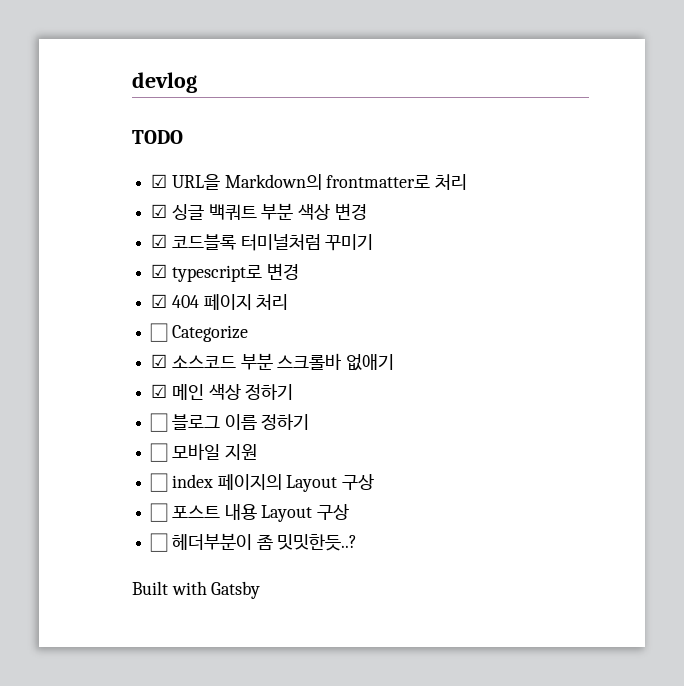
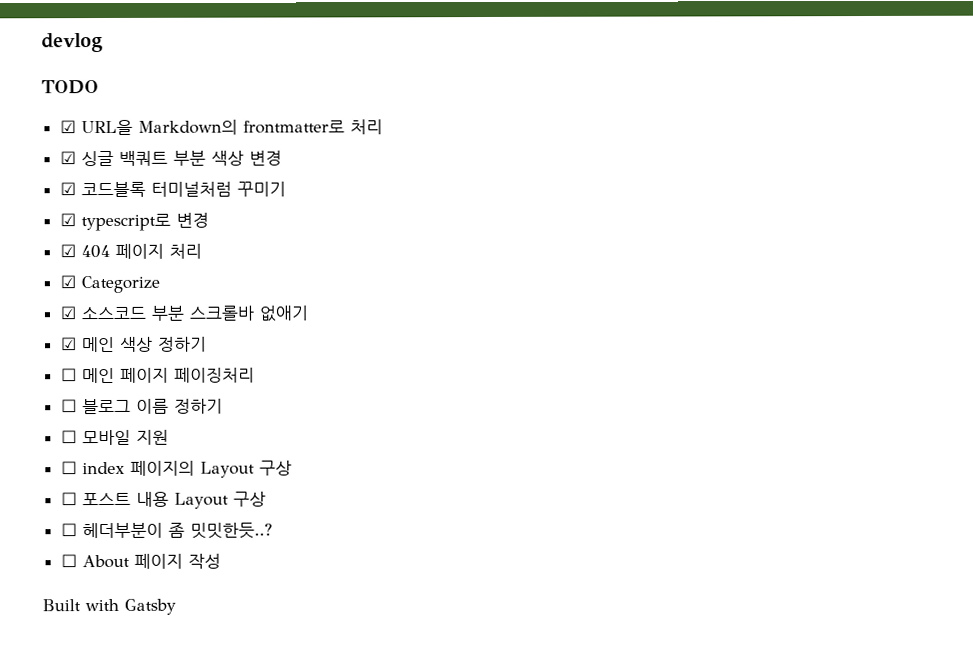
[150,323,169,342] ☐ -> [59,275,76,289] ☑
(294, 392) none -> [60,367,255,384] // ☐ 메인 페이지 페이징처리
(358, 542) none -> [60,553,221,569] // ☐ About 페이지 작성

